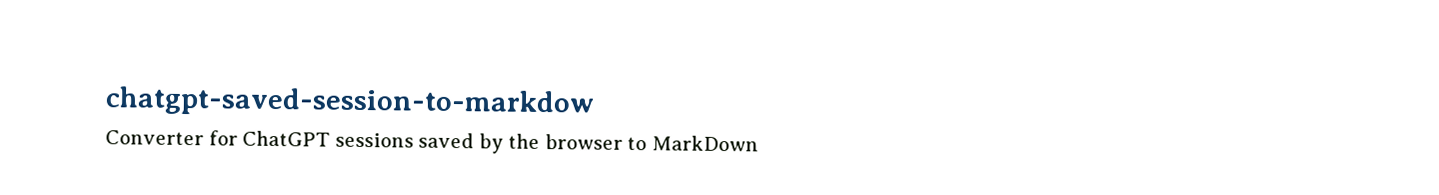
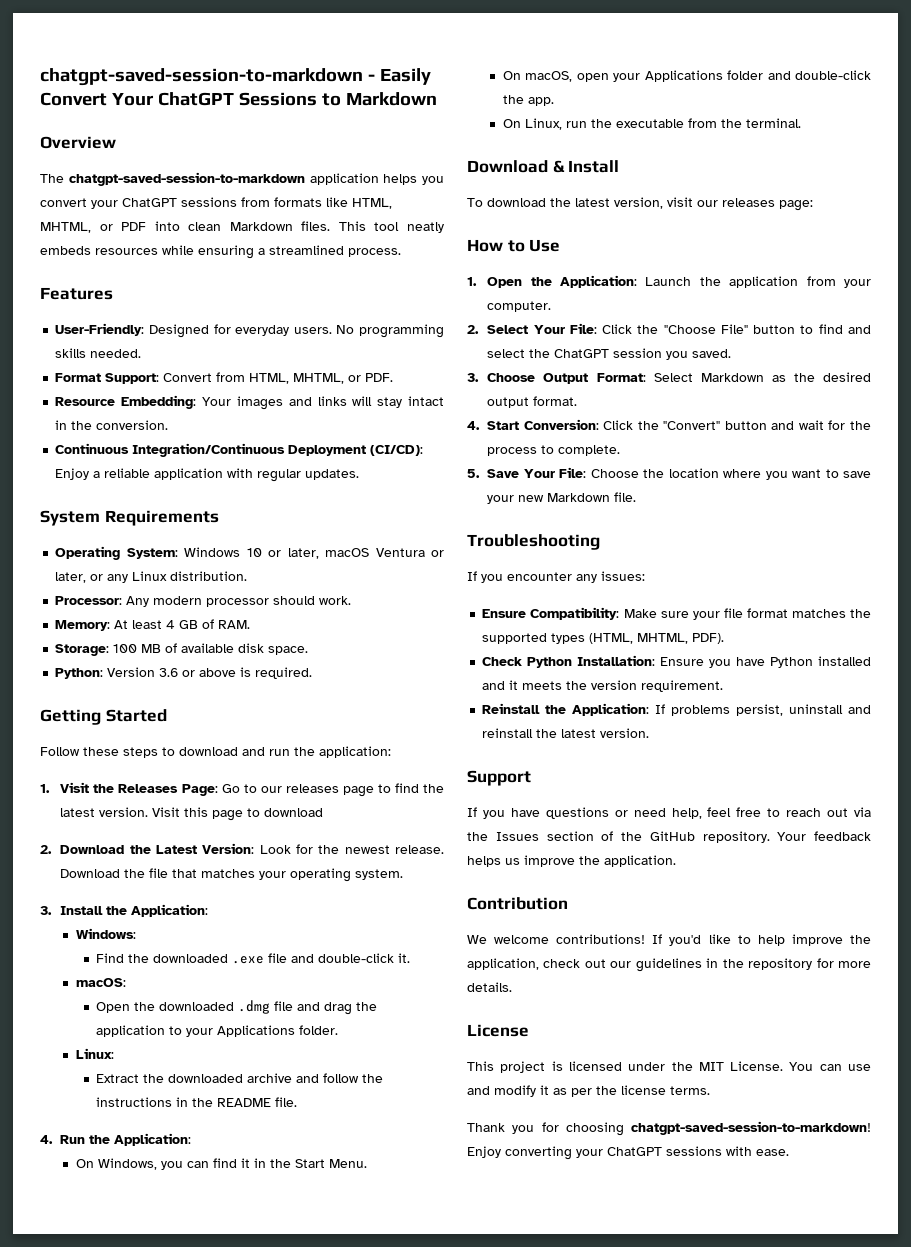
[105,86,595,119] [105,130,759,154] chatgpt-saved-session-to-markdow // Converter for ChatGPT sessions saved by the browser to MarkDown -> [40,68,431,86] [40,92,437,106] [40,136,116,149] [40,172,444,186] [40,197,392,209] [40,221,444,233] [40,245,401,259] [40,287,113,300] [55,323,444,338] [55,348,142,358] [55,372,394,384] [55,395,444,410] [55,420,169,430] [55,443,424,457] [55,468,360,482] [40,510,219,526] [55,546,444,560] [55,571,248,583] [55,596,352,607] [55,619,251,631] [55,643,309,656] [55,667,313,679] [40,709,167,725] [40,746,391,758] [40,782,444,797] [60,807,324,821] [40,843,444,854] [60,868,404,882] [40,904,209,917] [75,928,136,939] [96,953,411,964] [75,978,126,987] [96,1000,378,1015] [96,1025,339,1037] [75,1048,114,1059] [96,1073,384,1083] [96,1097,298,1107] [40,1133,192,1146] [75,1158,367,1170] [502,70,871,82] [502,95,554,106] [502,118,801,130] [467,160,620,173] [467,197,813,211] [467,239,561,252] [467,275,871,288] [487,301,552,312] [467,323,871,334] [487,348,732,360] [467,372,871,384] [487,396,578,408] [467,419,871,430] [487,445,621,456] [467,467,871,480] [487,492,637,504] [467,534,600,550] [467,571,645,583] [482,607,871,620] [482,633,725,644] [482,655,871,668] [482,680,724,692] [482,703,871,716] [482,728,650,738] [467,770,531,786] [467,807,871,819] [467,831,871,843] [467,855,676,867] [467,897,568,910] [467,934,871,946] [467,958,872,972] [467,982,512,992] [467,1024,529,1037] [467,1061,871,1073] [467,1085,710,1097] [467,1121,871,1136] [467,1146,789,1160] chatgpt-saved-session-to-markdown - Easily Convert Your ChatGPT Sessions to Markdown // Overview // The chatgpt-saved-session-to-markdown application helps you convert your ChatGPT sessions from formats like HTML, MHTML, or PDF into clean Markdown files. This tool neatly embeds resources while ensuring a streamlined process. // Features // User-Friendly: Designed for everyday users. No programming skills needed. // Format Support: Convert from HTML, MHTML, or PDF. // Resource Embedding: Your images and links will stay intact in the conversion. // Continuous Integration/Continuous Deployment (CI/CD): Enjoy a reliable application with regular updates. // System Requirements // Operating System: Windows 10 or later, macOS Ventura or later, or any Linux distribution. // Processor: Any modern processor should work. // Memory: At least 4 GB of RAM. // Storage: 100 MB of available disk space. // Python: Version 3.6 or above is required. // Getting Started // Follow these steps to download and run the application: // 1. Visit the Releases Page: Go to our releases page to find the latest version. Visit this page to download // 2. Download the Latest Version: Look for the newest release. Download the file that matches your operating system. // 3. Install the Application: // Windows: // Find the downloaded .exe file and double-click it. // macOS: // Open the downloaded .dmg file and drag the application to your Applications folder. // Linux: // Extract the downloaded archive and follow the instructions in the README file. // 4. Run the Application: // On Windows, you can find it in the Start Menu. // On macOS, open your Applications folder and double-click the app. // On Linux, run the executable from the terminal. // Download & Install // To download the latest version, visit our releases page: // How to Use // 1. Open the Application: Launch the application from your computer. // 2. Select Your File: Click the "Choose File" button to find and select the ChatGPT session you saved. // 3. Choose Output Format: Select Markdown as the desired output format. // 4. Start Conversion: Click the "Convert" button and wait for the process to complete. // 5. Save Your File: Choose the location where you want to save your new Markdown file. // Troubleshooting // If you encounter any issues: // Ensure Compatibility: Make sure your file format matches the supported types (HTML, MHTML, PDF). // Check Python Installation: Ensure you have Python installed and it meets the version requirement. // Reinstall the Application: If problems persist, uninstall and reinstall the latest version. // Support // If you have questions or need help, feel free to reach out via the Issues section of the GitHub repository. Your feedback helps us improve the application. // Contribution // We welcome contributions! If you'd like to help improve the application, check out our guidelines in the repository for more details. // License // This project is licensed under the MIT License. You can use and modify it as per the license terms. // Thank you for choosing chatgpt-saved-session-to-markdown! Enjoy converting your ChatGPT sessions with ease.

